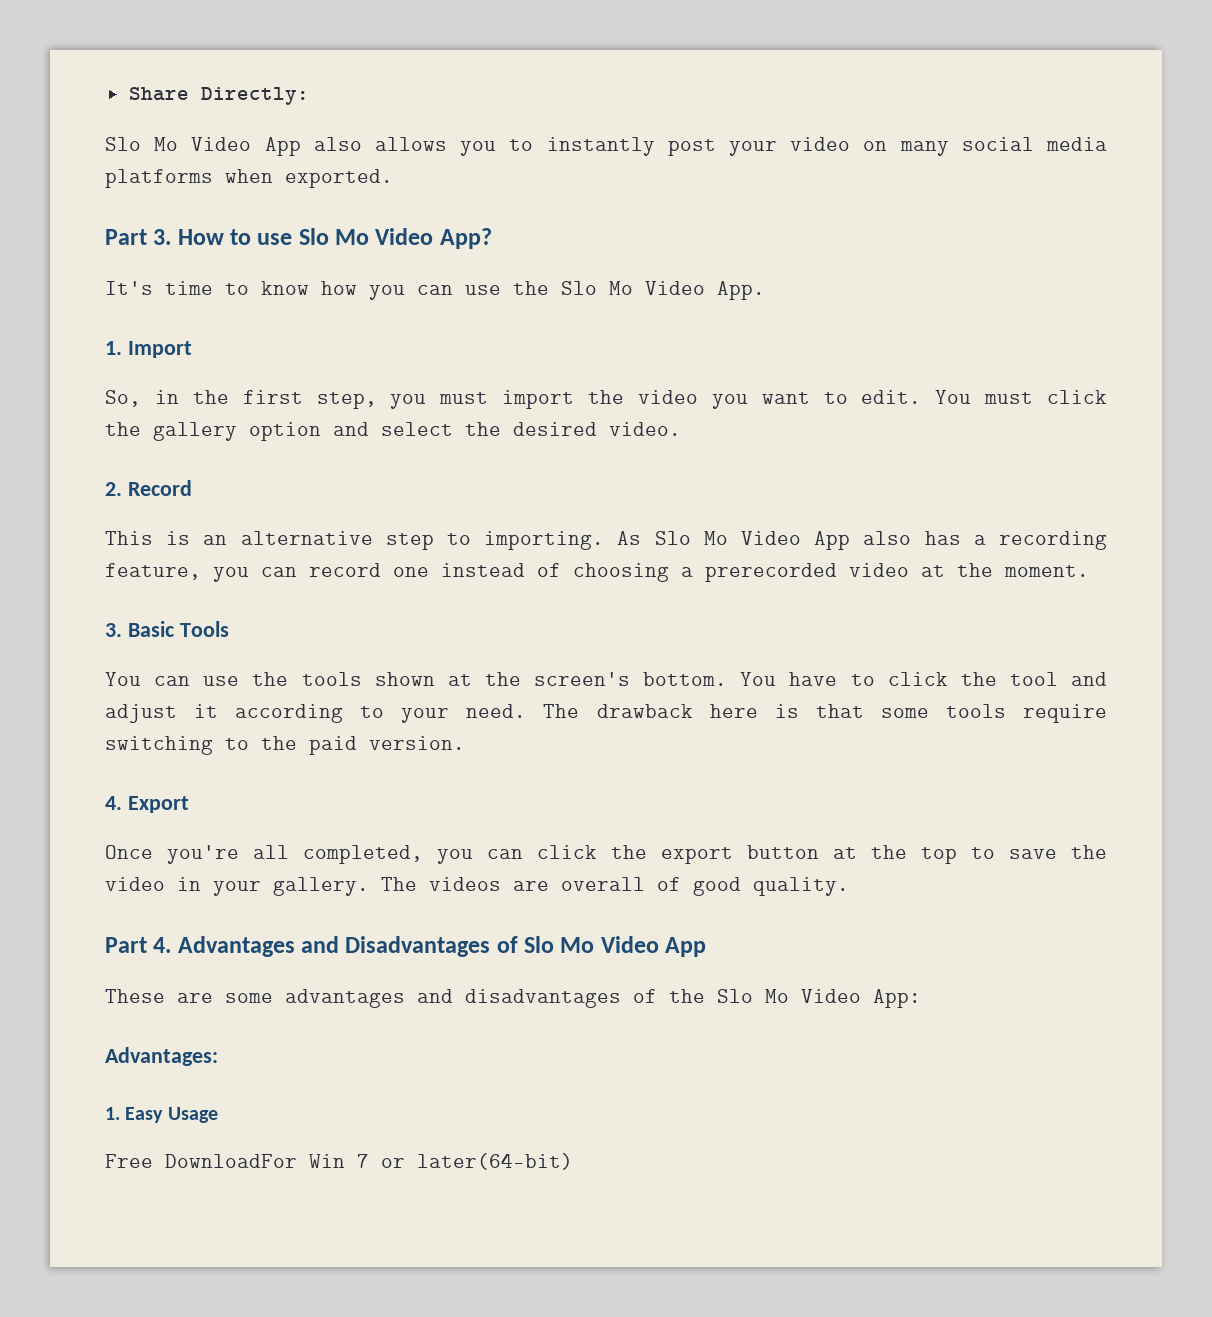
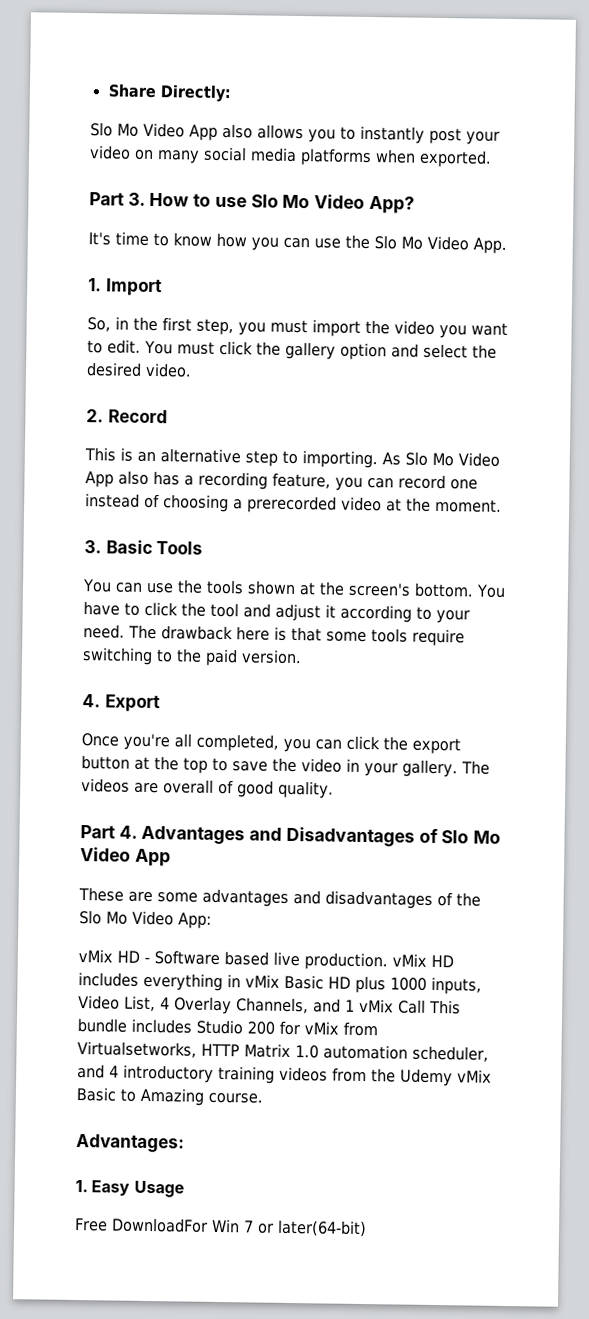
(921, 998) none -> [78,949,454,971] [78,972,482,995] [78,995,461,1015] [77,1018,378,1037] [77,1041,489,1062] [77,1064,492,1087] [76,1087,263,1106] // vMix HD - Software based live production. vMix HD includes everything in vMix Basic HD plus 1000 inputs, Video List, 4 Overlay Channels, and 1 vMix Call This bundle includes Studio 200 for vMix from Virtualsetworks, HTTP Matrix 1.0 automation scheduler, and 4 introductory training videos from the Udemy vMix Basic to Amazing course.

